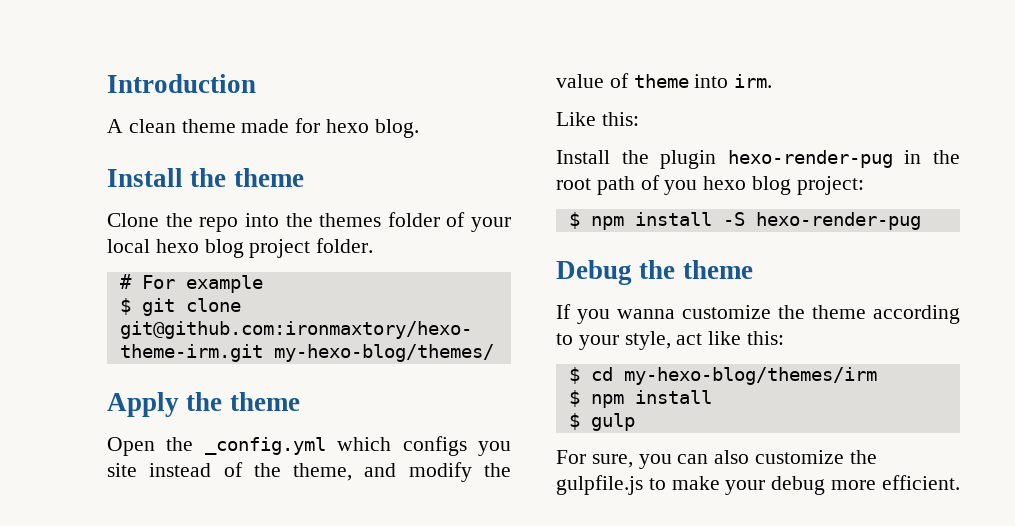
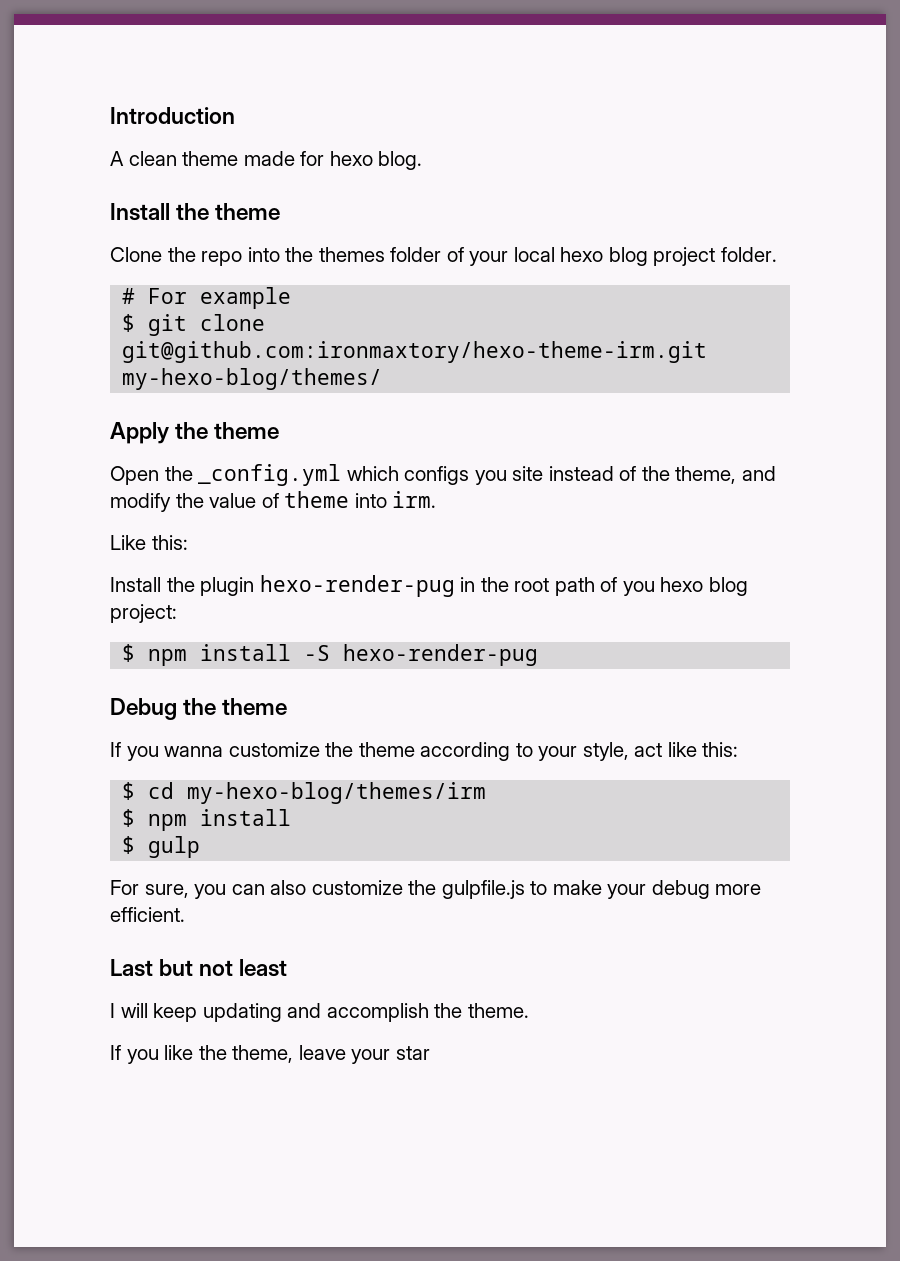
(960, 482) none -> [110,959,288,977] [110,1003,529,1022] [110,1045,430,1064] // Last but not least // I will keep updating and accomplish the theme. // If you like the theme, leave your star

